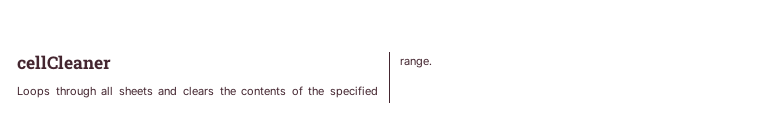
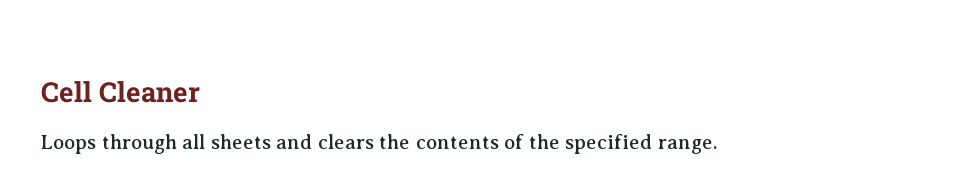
[17,55,111,70] cellCleaner -> [41,81,201,103] Cell Cleaner

